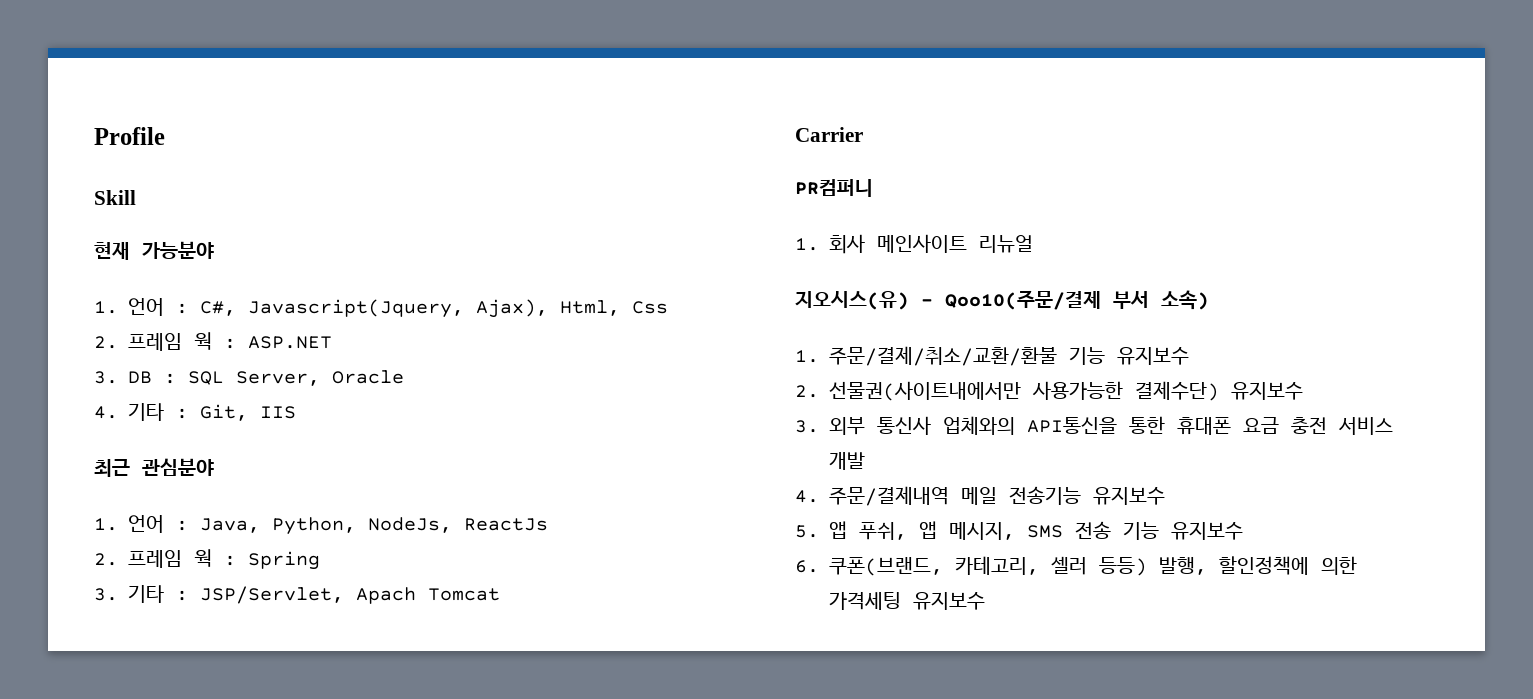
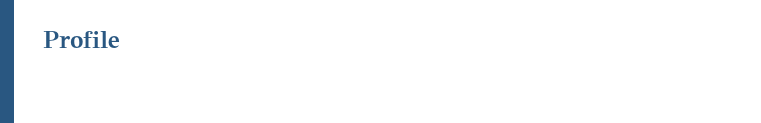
[94,190,136,205] [94,241,214,260] [94,298,668,318] [94,332,332,351] [94,370,404,386] [94,403,296,421] [94,458,214,477] [94,515,548,535] [94,549,320,570] [94,585,500,604] [795,127,863,142] [795,179,873,197] [795,234,1033,254] [795,290,1209,310] [795,346,1189,366] [795,381,1303,401] [795,416,1393,435] [829,452,865,470] [795,486,1165,506] [795,521,1243,540] [795,556,1357,576] [829,592,985,610] // Skill // 현재 가능분야 // 1. 언어 : C#, Javascript(Jquery, Ajax), Html, Css // 2. 프레임 웍 : ASP.NET // 3. DB : SQL Server, Oracle // 4. 기타 : Git, IIS // 최근 관심분야 // 1. 언어 : Java, Python, NodeJs, ReactJs // 2. 프레임 웍 : Spring // 3. 기타 : JSP/Servlet, Apach Tomcat // Carrier // PR컴퍼니 // 1. 회사 메인사이트 리뉴얼 // 지오시스(유) - Qoo10(주문/결제 부서 소속) // 1. 주문/결제/취소/교환/환불 기능 유지보수 // 2. 선물권(사이트내에서만 사용가능한 결제수단) 유지보수 // 3. 외부 통신사 업체와의 API통신을 통한 휴대폰 요금 충전 서비스 개발 // 4. 주문/결제내역 메일 전송기능 유지보수 // 5. 앱 푸쉬, 앱 메시지, SMS 전송 기능 유지보수 // 6. 쿠폰(브랜드, 카테고리, 셀러 등등) 발행, 할인정책에 의한 가격세팅 유지보수 -> (120, 39) none

